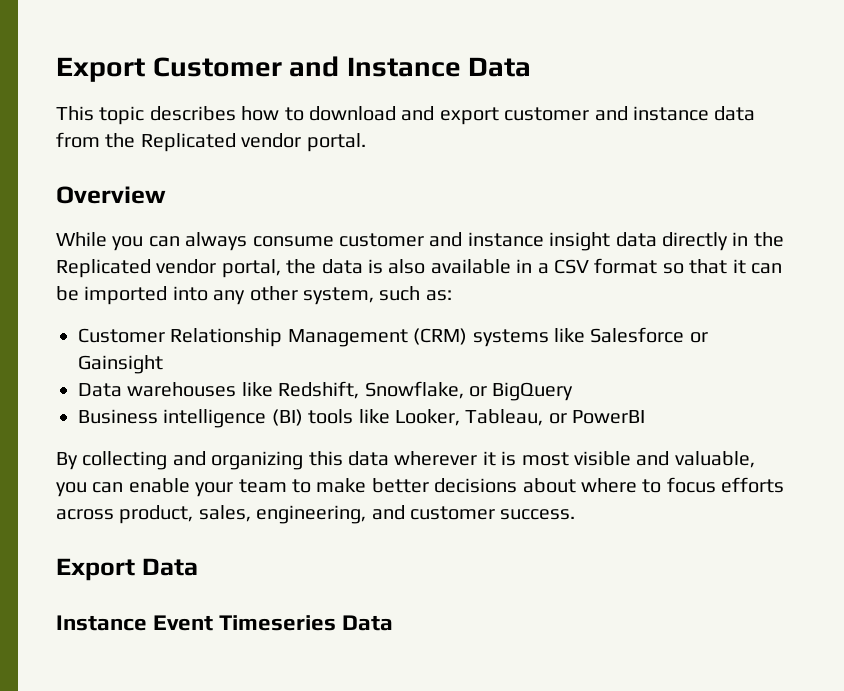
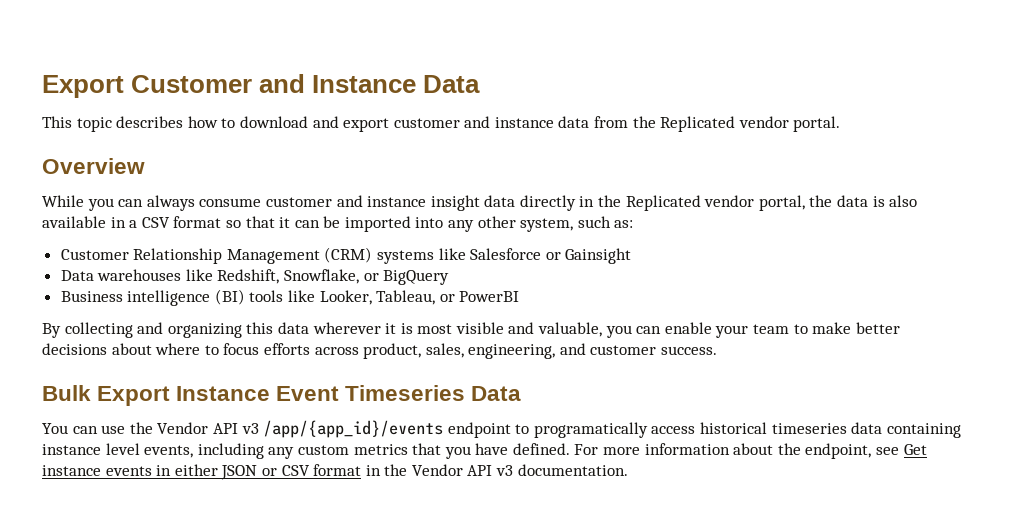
[56,558,198,581] Export Data // -> [42,385,171,406] Bulk Export
(394, 623) none -> [42,420,961,438] [42,443,927,459] [42,464,628,480] // You can use the Vendor API v3 /app/{app_id}/events endpoint to programatically access historical timeseries data containing instance level events, including any custom metrics that you have defined. For more information about the endpoint, see Get instance events in either JSON or CSV format in the Vendor API v3 documentation.

